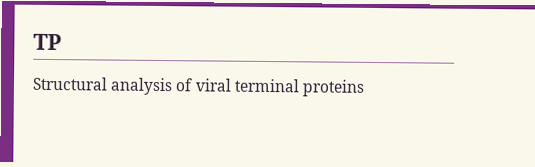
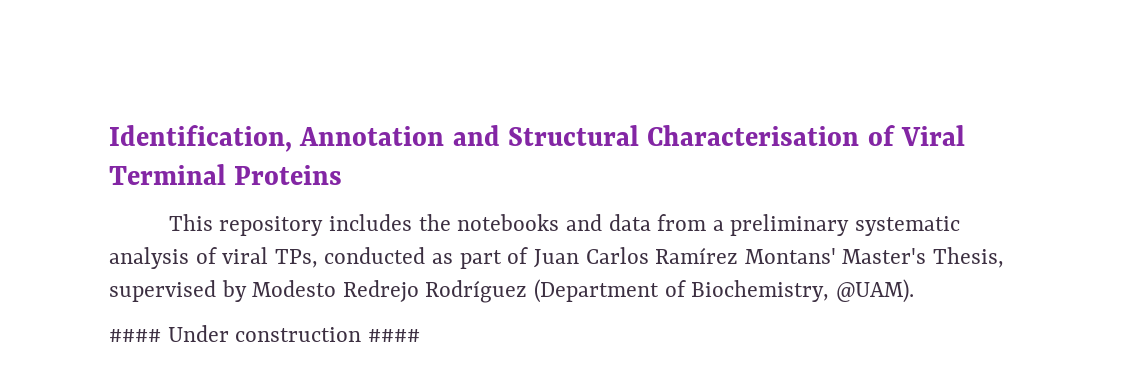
[33,33,62,51] [32,76,365,97] TP // Structural analysis of viral terminal proteins -> [109,125,966,152] [109,164,343,185] [168,214,960,236] [109,247,1004,269] [109,279,914,303] [109,325,420,342] Identification, Annotation and Structural Characterisation of Viral Terminal Proteins // This repository includes the notebooks and data from a preliminary systematic analysis of viral TPs, conducted as part of Juan Carlos Ramírez Montans' Master's Thesis, supervised by Modesto Redrejo Rodríguez (Department of Biochemistry, @UAM). // #### Under construction ####

